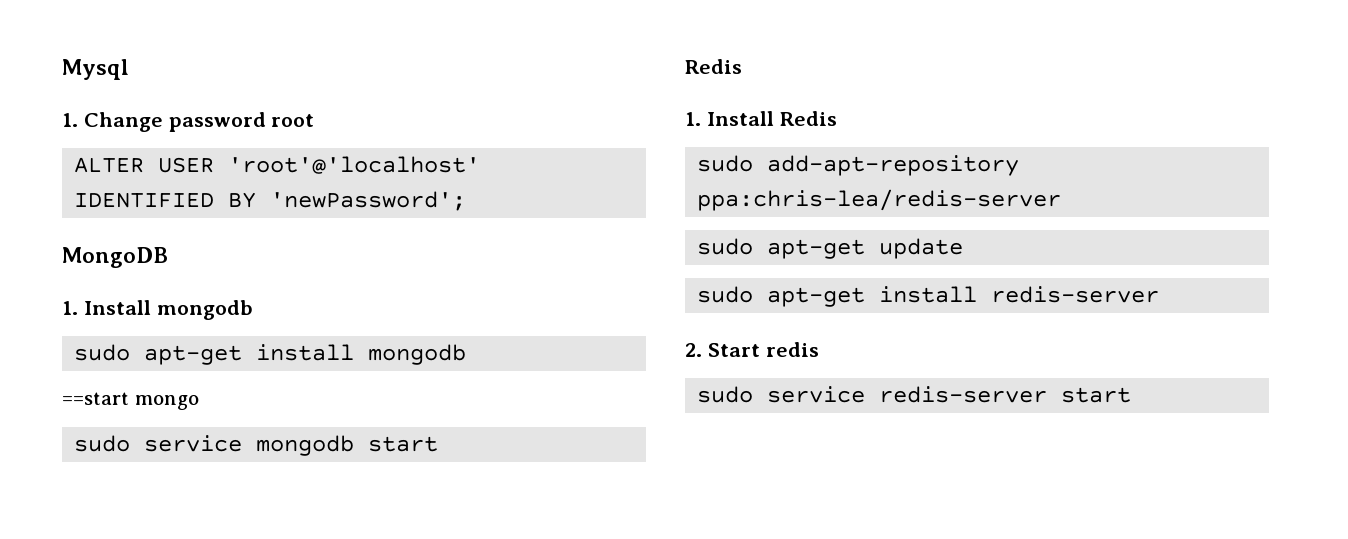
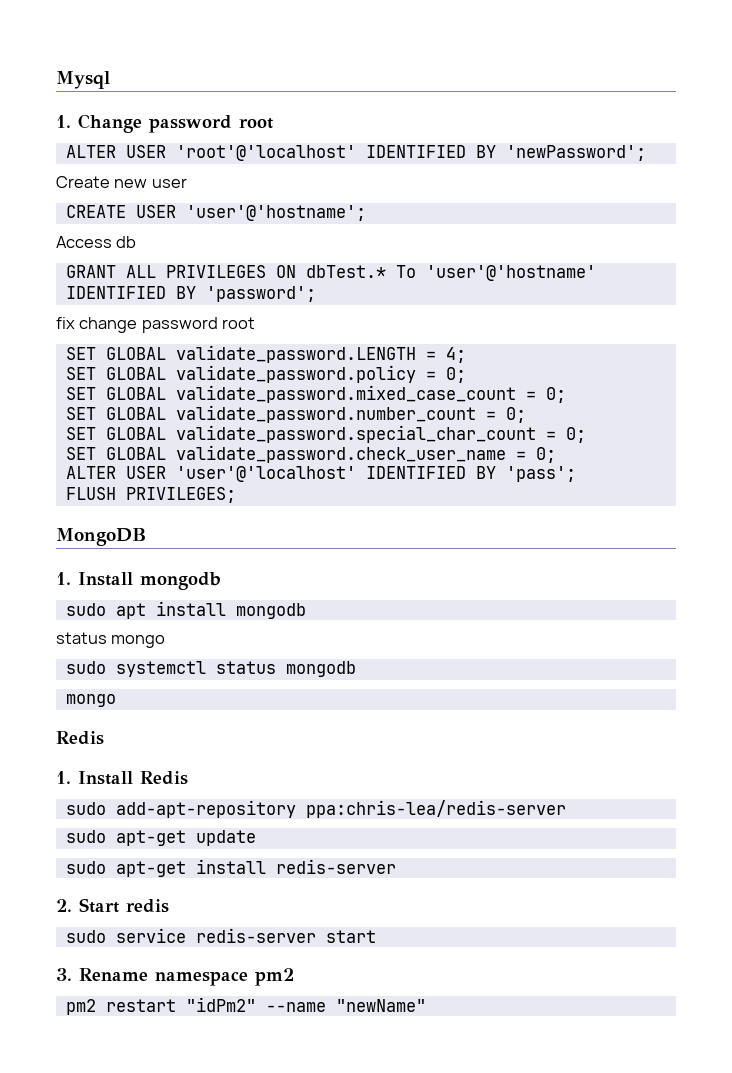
(467, 201) none -> [56,176,187,188] [65,205,366,221] [56,236,137,248] [65,265,596,281] [65,286,316,302] [56,317,256,333] [65,345,466,363] [65,365,466,383] [65,385,566,403] [65,405,526,423] [65,425,586,443] [65,445,556,463] [65,466,576,482] [65,487,236,503] // Create new user // CREATE USER 'user'@'hostname'; // Access db // GRANT ALL PRIVILEGES ON dbTest.* To 'user'@'hostname' IDENTIFIED BY 'password'; // fix change password root // SET GLOBAL validate_password.LENGTH = 4; // SET GLOBAL validate_password.policy = 0; // SET GLOBAL validate_password.mixed_case_count = 0; // SET GLOBAL validate_password.number_count = 0; // SET GLOBAL validate_password.special_char_count = 0; // SET GLOBAL validate_password.check_user_name = 0; // ALTER USER 'user'@'localhost' IDENTIFIED BY 'pass'; // FLUSH PRIVILEGES;
[144,345,243,365] apt-get -> [115,603,146,619] apt
[62,392,129,405] ==start -> [56,632,107,644] status
[144,435,439,456] service mongodb start -> [115,661,356,677] [65,694,116,707] systemctl status mongodb // mongo
(1132, 395) none -> [56,968,294,986] [65,997,426,1015] // 3. Rename namespace pm2 // pm2 restart "idPm2" --name "newName"

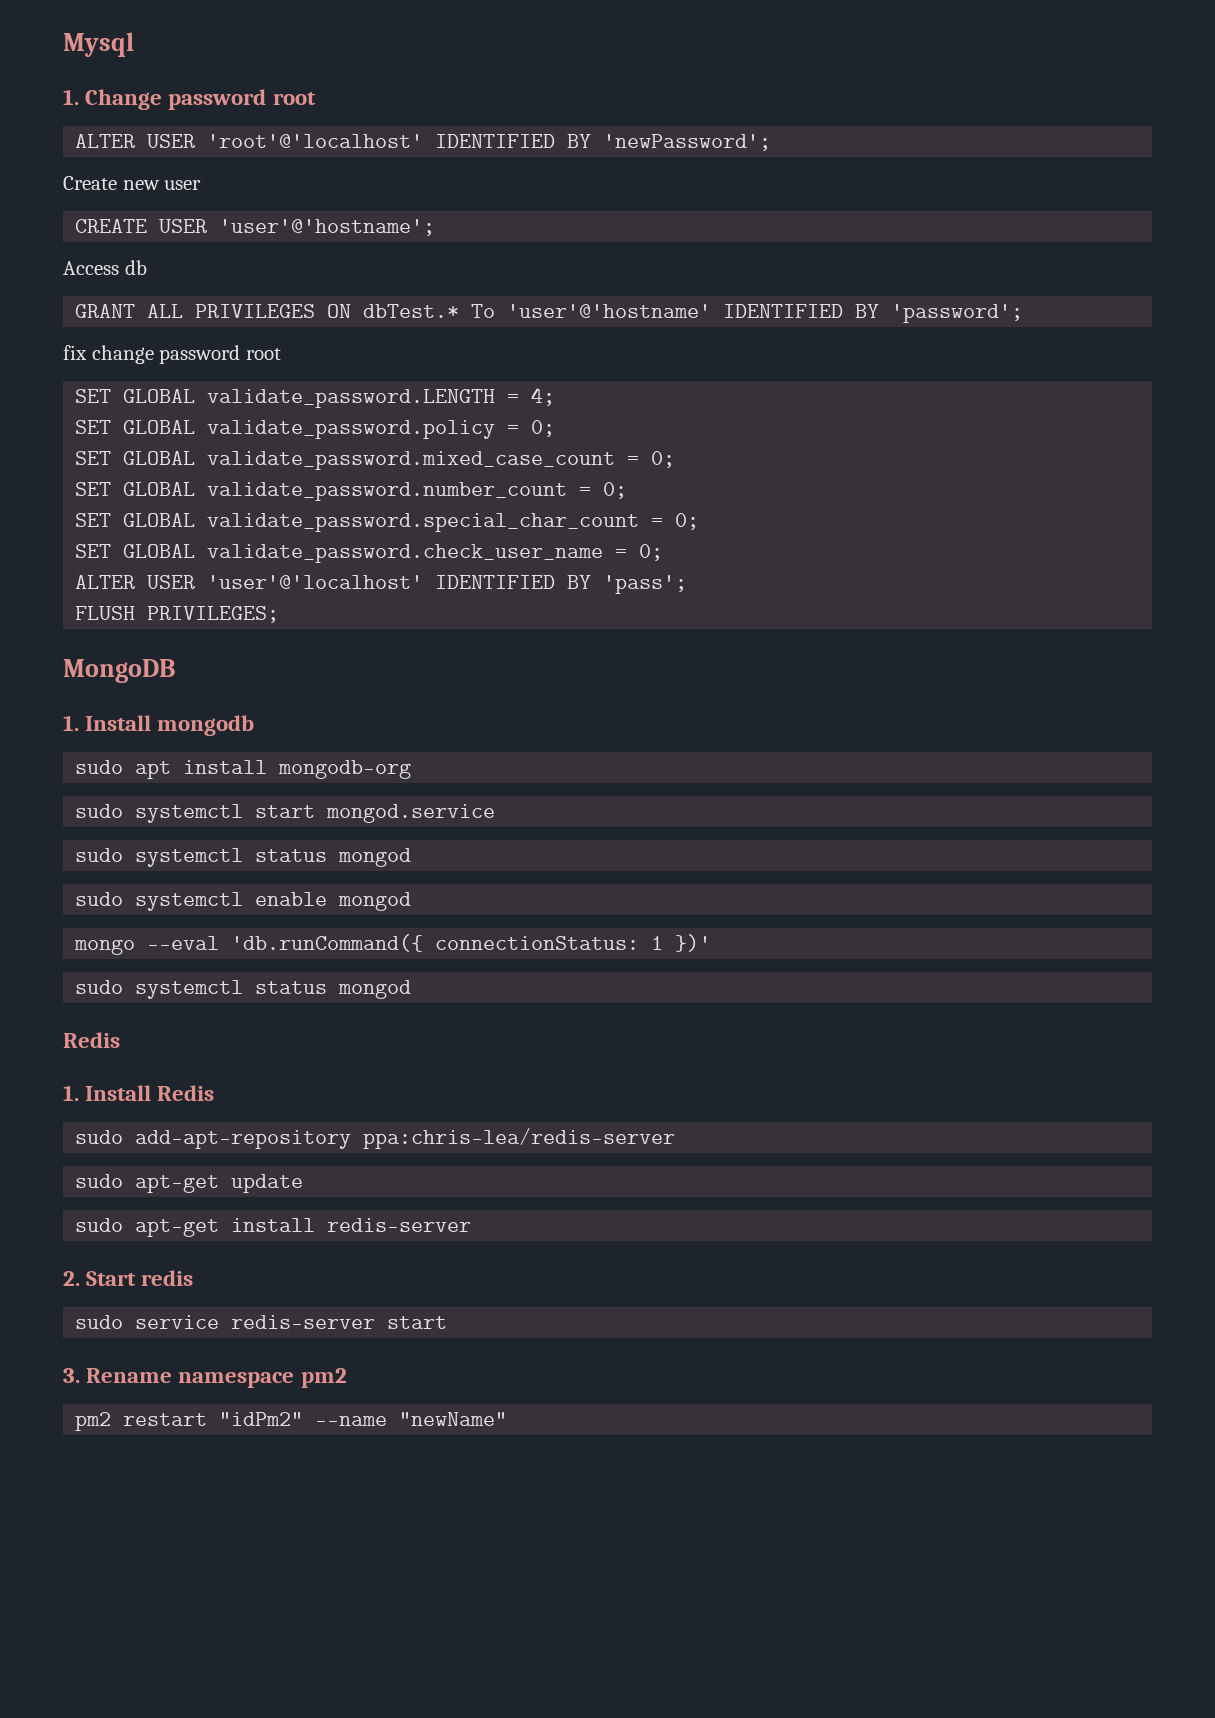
[235,603,306,619] [56,632,166,648] [65,661,356,677] [65,694,116,707] mongodb // status mongo // sudo systemctl status mongodb // mongo -> [278,760,412,779] [75,804,496,823] [75,848,412,867] [75,892,412,911] [74,934,712,955] [75,980,412,999] mongodb-org // sudo systemctl start mongod.service // sudo systemctl status mongod // sudo systemctl enable mongod // mongo --eval 'db.runCommand({ connectionStatus: 1 })' // sudo systemctl status mongod

